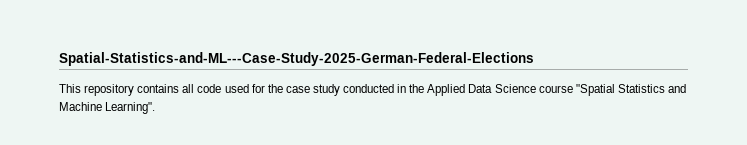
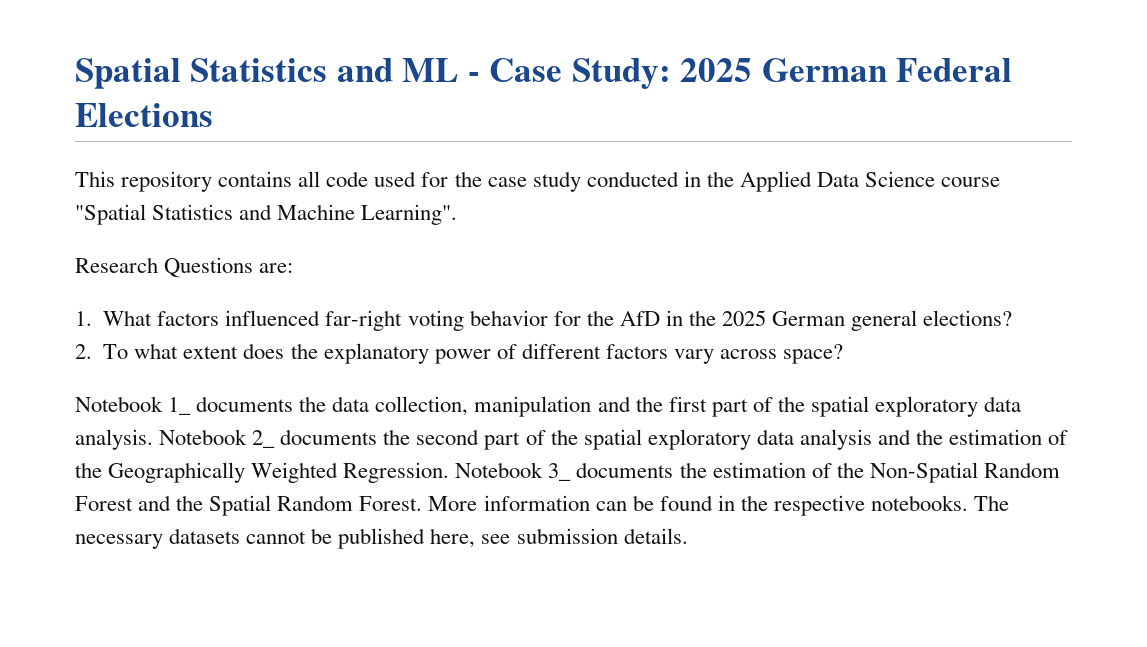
[59,52,534,66] Spatial-Statistics-and-ML---Case-Study-2025-German-Federal-Elections -> [75,58,1013,89] [75,103,213,127] Spatial Statistics and ML - Case Study: 2025 German Federal Elections
(156, 108) none -> [75,257,294,278] [75,310,1013,331] [75,343,844,364] [75,396,1022,417] [75,429,1069,450] [75,462,1060,483] [75,495,1010,516] [75,528,688,549] // Research Questions are: // 1. What factors influenced far-right voting behavior for the AfD in the 2025 German general elections? // 2. To what extent does the explanatory power of different factors vary across space? // Notebook 1_ documents the data collection, manipulation and the first part of the spatial exploratory data analysis. Notebook 2_ documents the second part of the spatial exploratory data analysis and the estimation of the Geographically Weighted Regression. Notebook 3_ documents the estimation of the Non-Spatial Random Forest and the Spatial Random Forest. More information can be found in the respective notebooks. The necessary datasets cannot be published here, see submission details.

